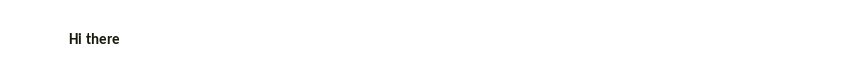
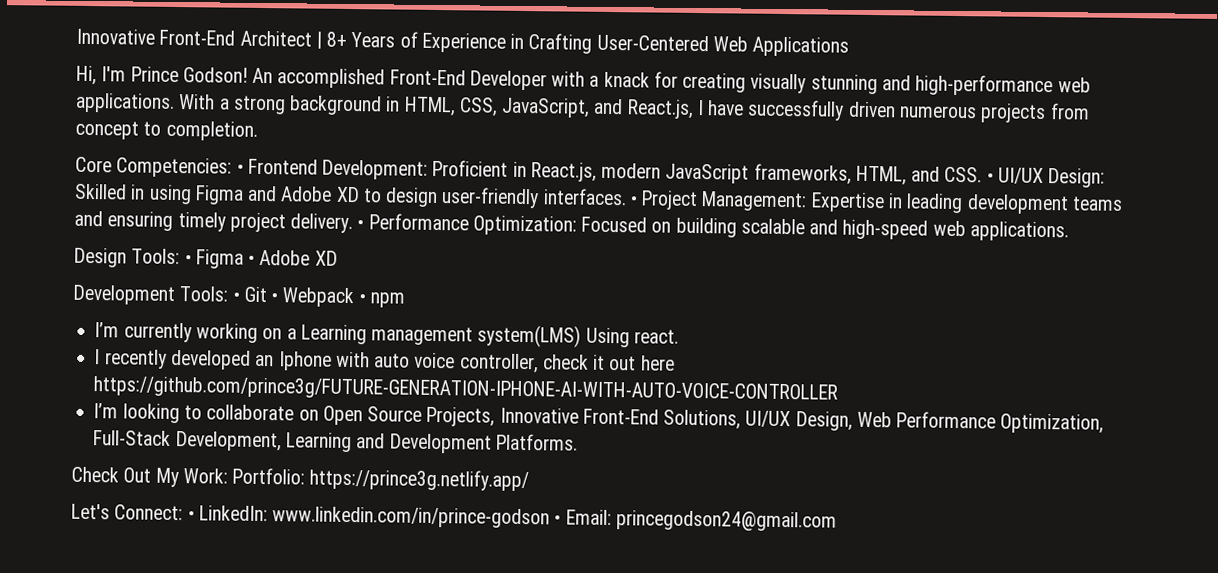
[69,33,121,44] Hi there -> [76,28,850,57] [76,65,1091,97] [75,92,1090,124] [75,120,258,141] [75,156,1106,188] [74,183,1123,215] [74,210,1069,242] [74,247,338,269] [73,284,405,308] [94,322,679,348] [94,349,675,374] [93,376,839,404] [93,403,1105,434] [93,430,578,454] [71,466,530,492] [71,503,837,532] Innovative Front-End Architect | 8+ Years of Experience in Crafting User-Centered Web Applications // Hi, I'm Prince Godson! An accomplished Front-End Developer with a knack for creating visually stunning and high-performance web applications. With a strong background in HTML, CSS, JavaScript, and React.js, I have successfully driven numerous projects from concept to completion. // Core Competencies: • Frontend Development: Proficient in React.js, modern JavaScript frameworks, HTML, and CSS. • UI/UX Design: Skilled in using Figma and Adobe XD to design user-friendly interfaces. • Project Management: Expertise in leading development teams and ensuring timely project delivery. • Performance Optimization: Focused on building scalable and high-speed web applications. // Design Tools: • Figma • Adobe XD // Development Tools: • Git • Webpack • npm // I’m currently working on a Learning management system(LMS) Using react. // I recently developed an Iphone with auto voice controller, check it out here https://github.com/prince3g/FUTURE-GENERATION-IPHONE-AI-WITH-AUTO-VOICE-CONTROLLER // I’m looking to collaborate on Open Source Projects, Innovative Front-End Solutions, UI/UX Design, Web Performance Optimization, Full-Stack Development, Learning and Development Platforms. // Check Out My Work: Portfolio: https://prince3g.netlify.app/ // Let's Connect: • LinkedIn: www.linkedin.com/in/prince-godson • Email: princegodson24@gmail.com

